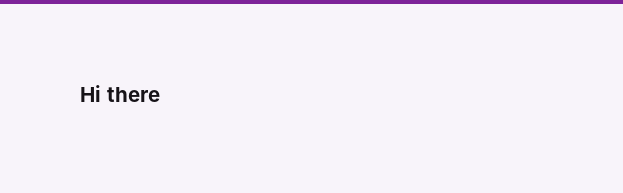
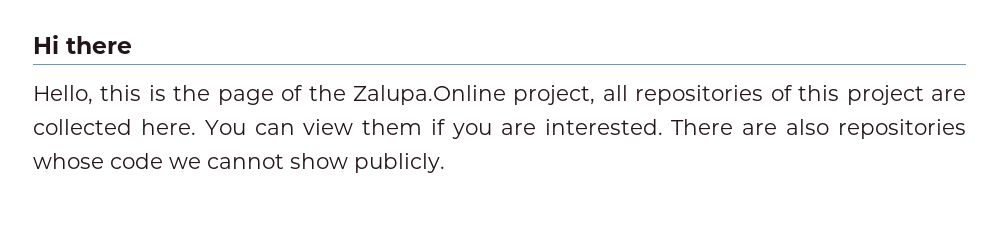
(160, 94) none -> [33,85,967,105] [33,119,966,139] [33,153,445,173] // Hello, this is the page of the Zalupa.Online project, all repositories of this project are collected here. You can view them if you are interested. There are also repositories whose code we cannot show publicly.

